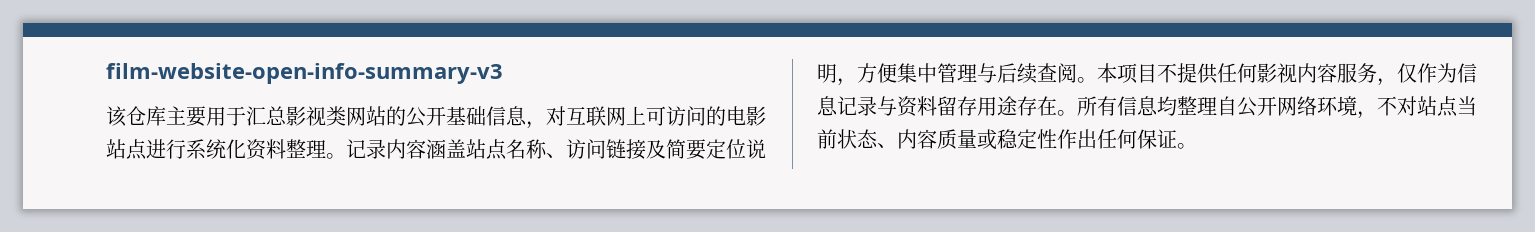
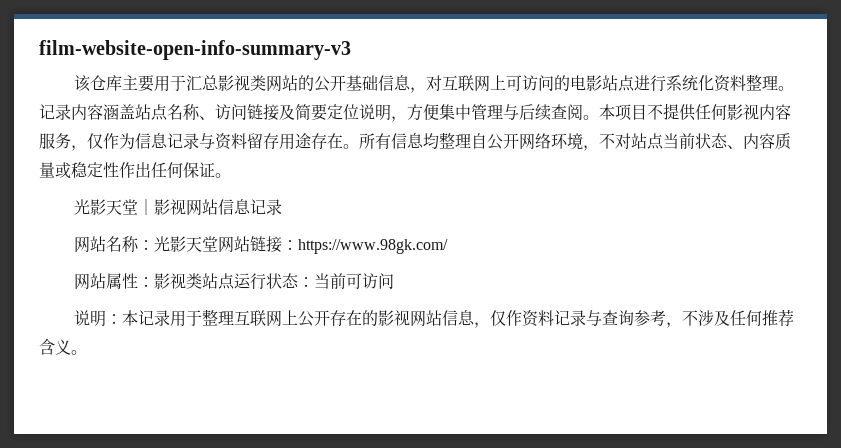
(1197, 146) none -> [74,199,283,216] [74,236,449,254] [74,273,395,290] [74,309,795,328] [39,339,87,355] // 光影天堂｜影视网站信息记录 // 网站名称：光影天堂网站链接：https://www.98gk.com/ // 网站属性：影视类站点运行状态：当前可访问 // 说明：本记录用于整理互联网上公开存在的影视网站信息，仅作资料记录与查询参考，不涉及任何推荐含义。

